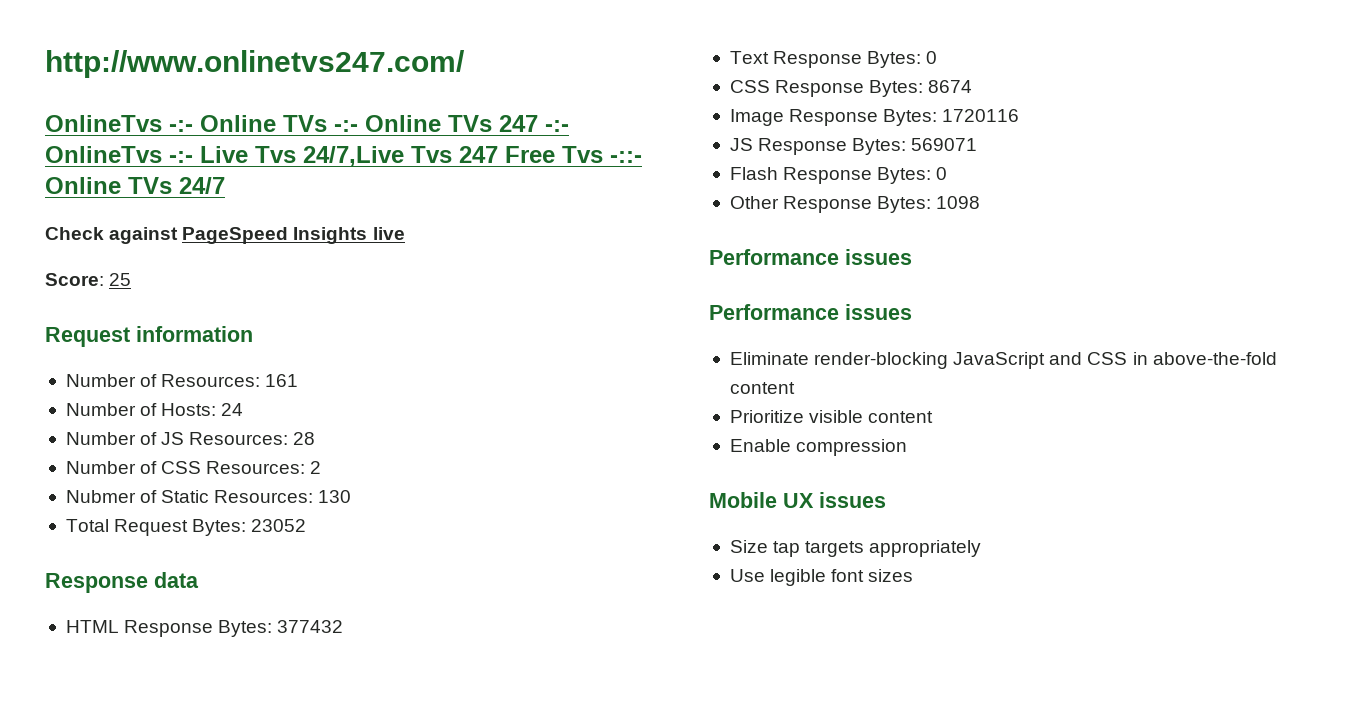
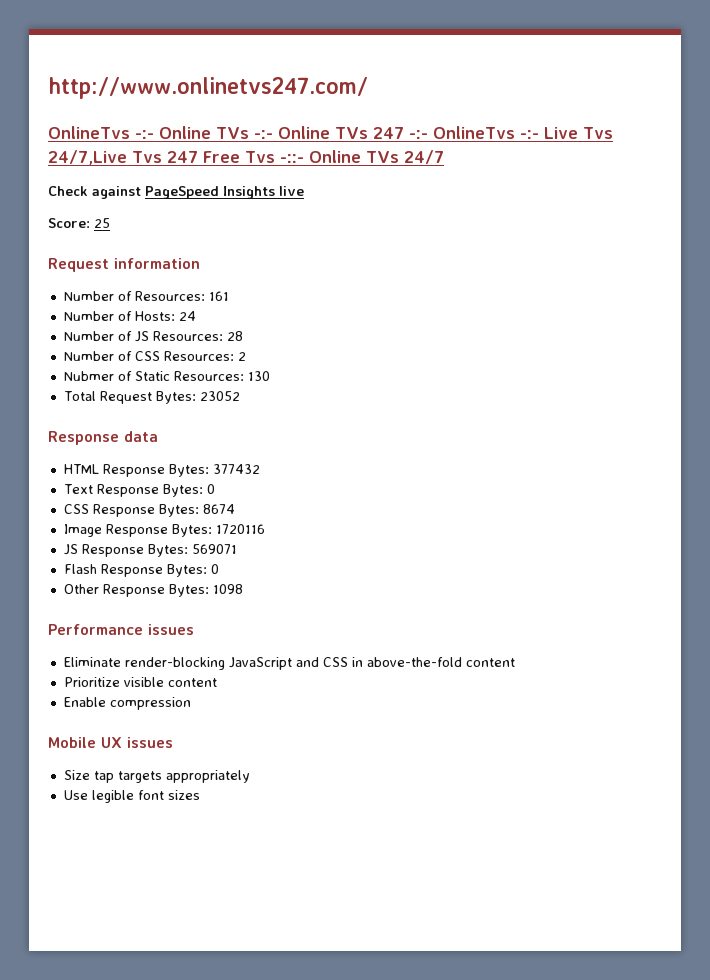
[709,304,912,320] // Performance issues -> (194, 629) none

